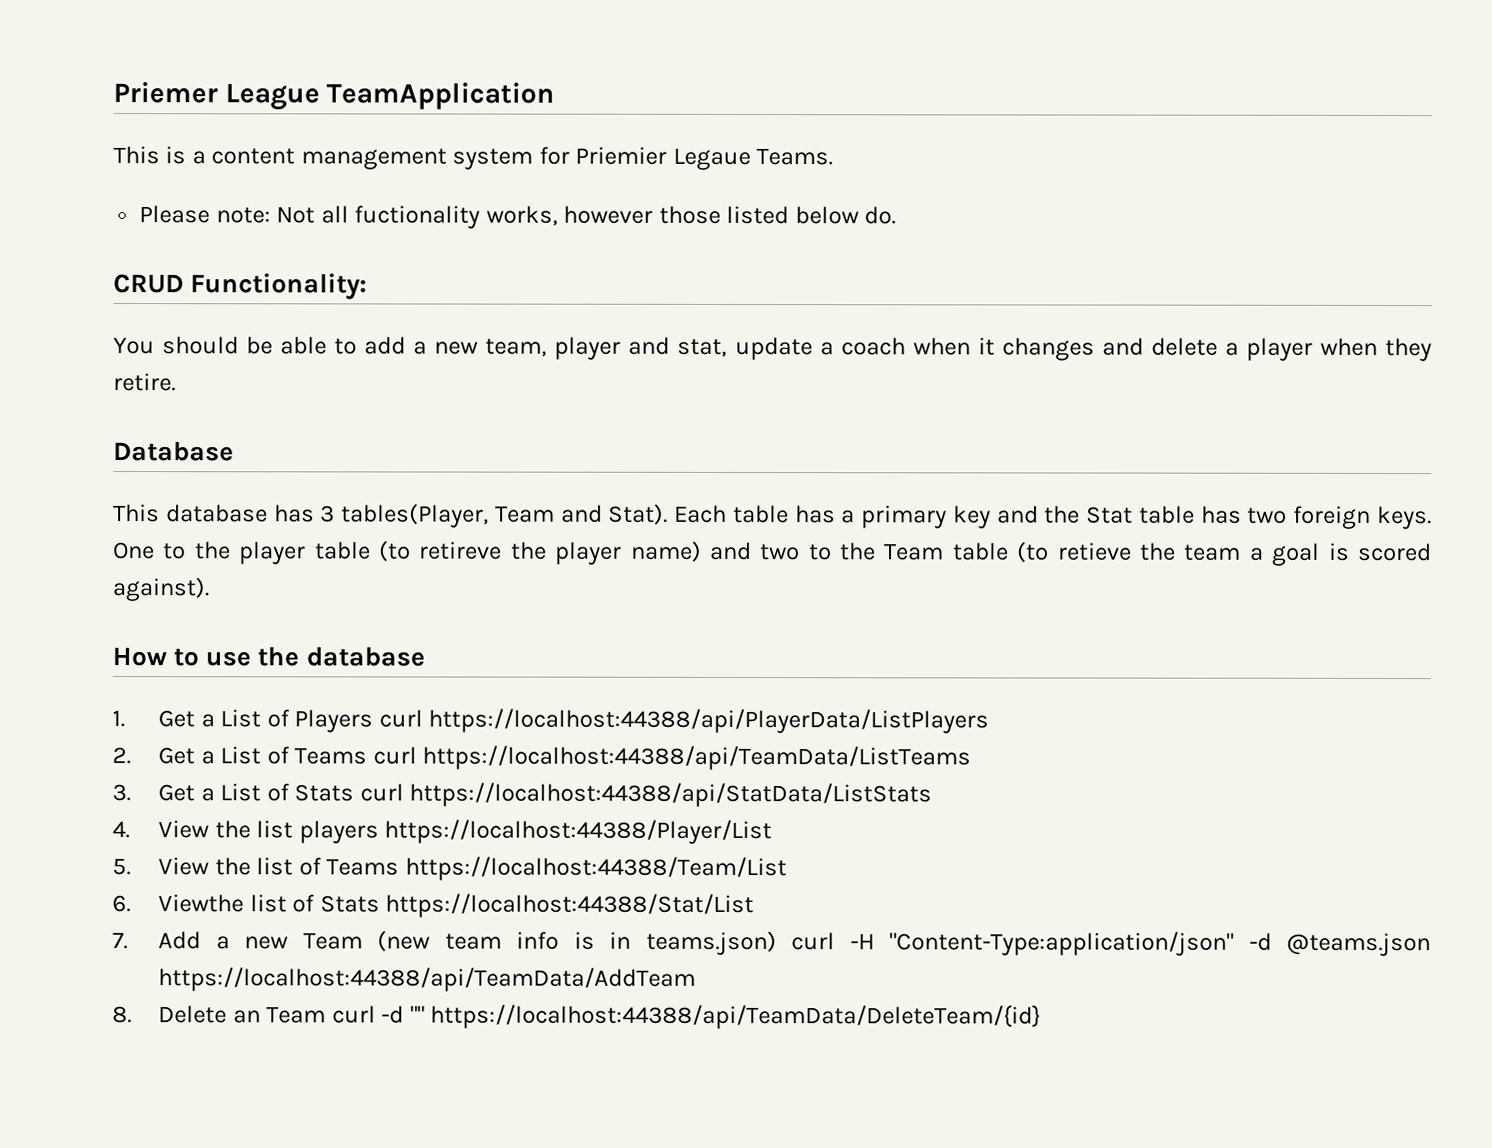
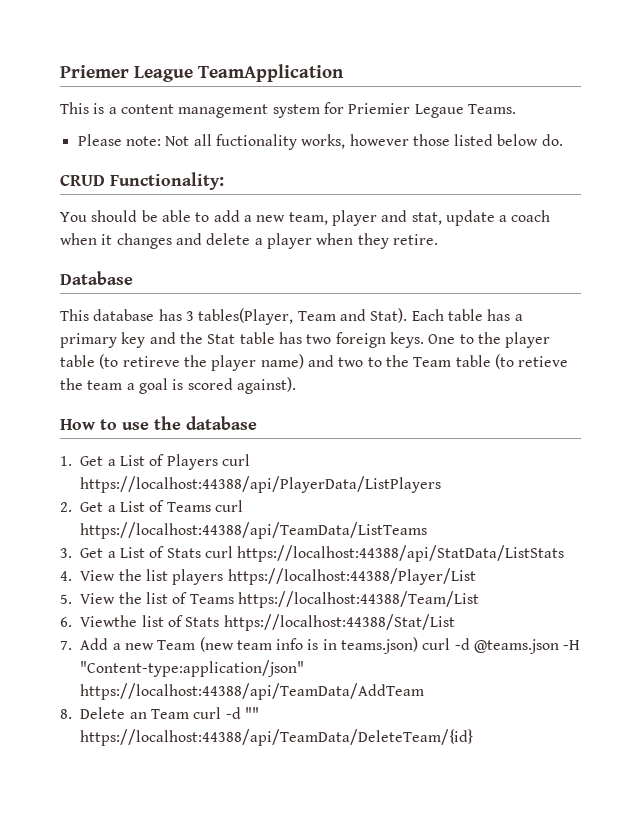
[849,931,1431,957] -H "Content-Type:application/json" -d @teams.json -> [454,638,581,654] [80,660,305,677] -d @teams.json -H "Content-type:application/json"

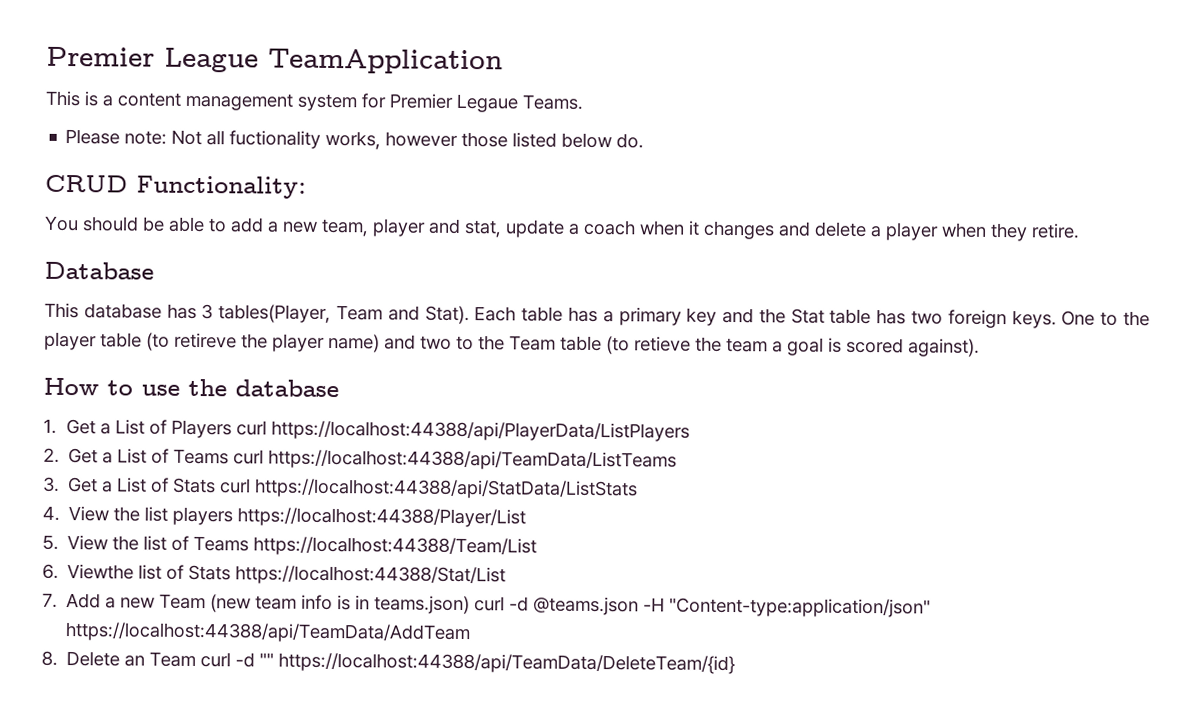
[60,65,129,78] Priemer -> [46,46,155,67] Premier
[348,103,411,114] Priemier -> [389,93,454,109] Premier

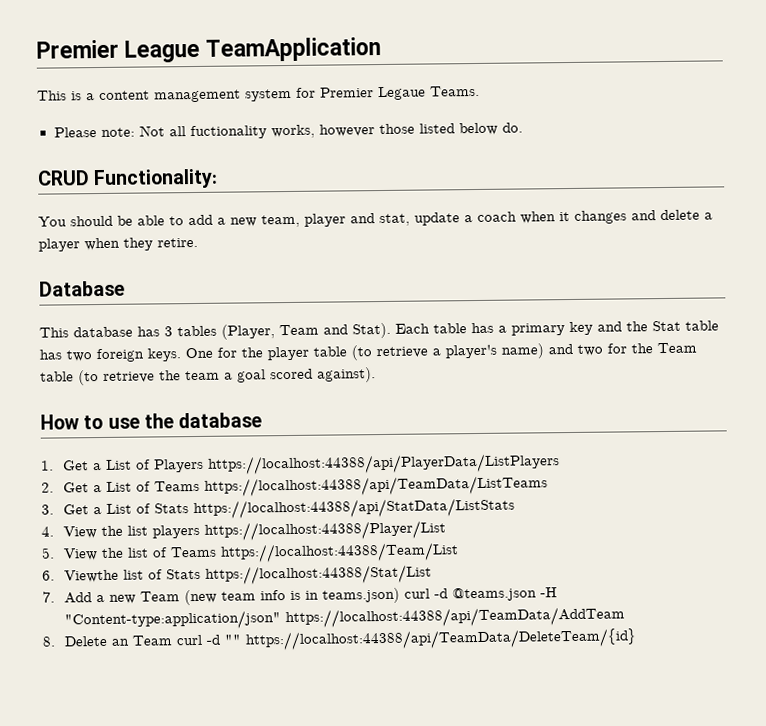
[218,304,332,324] tables(Player, -> [177,324,275,340] tables (Player,
[1100,311,1119,326] to -> [217,347,237,358] for
[174,332,325,352] retireve the player -> [376,344,497,359] retrieve a player's
[456,335,474,351] to -> [607,343,627,354] for
[634,336,691,352] retieve -> [103,371,155,383] retrieve
[828,337,842,353] is -> (266, 376) none
[236,420,268,436] curl -> (204, 465) none
[233,449,265,465] curl -> (200, 486) none
[220,478,252,494] curl -> (189, 508) none

